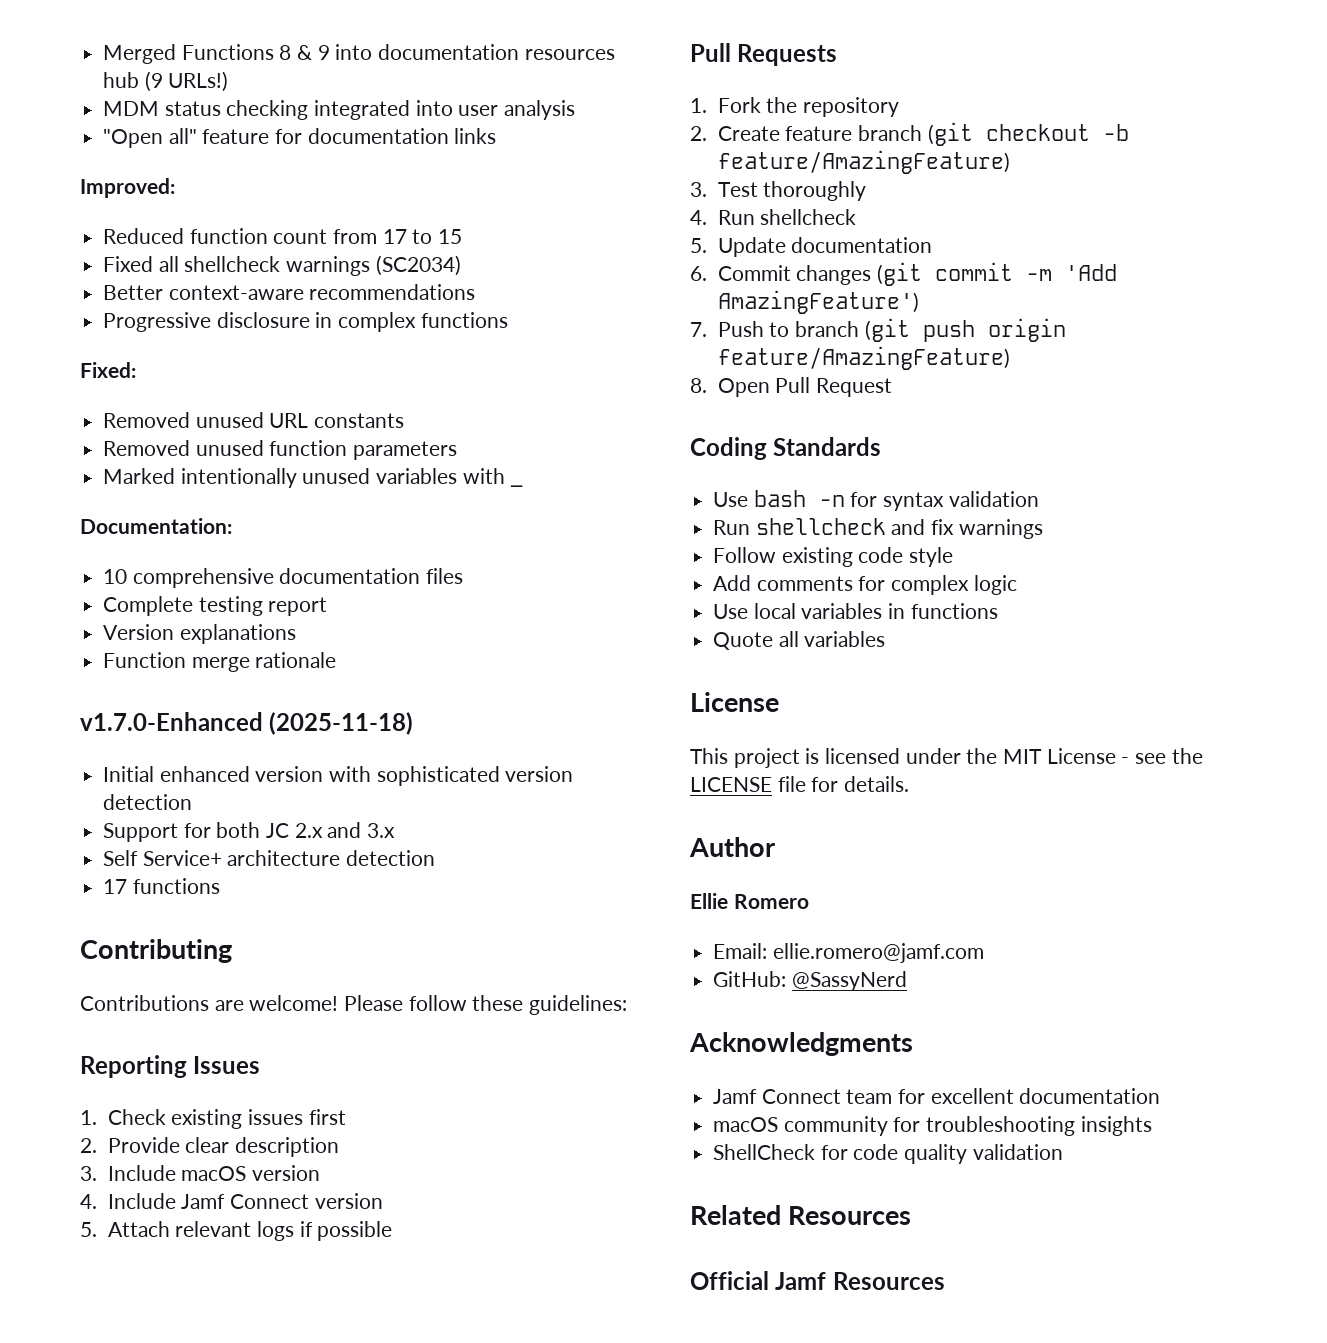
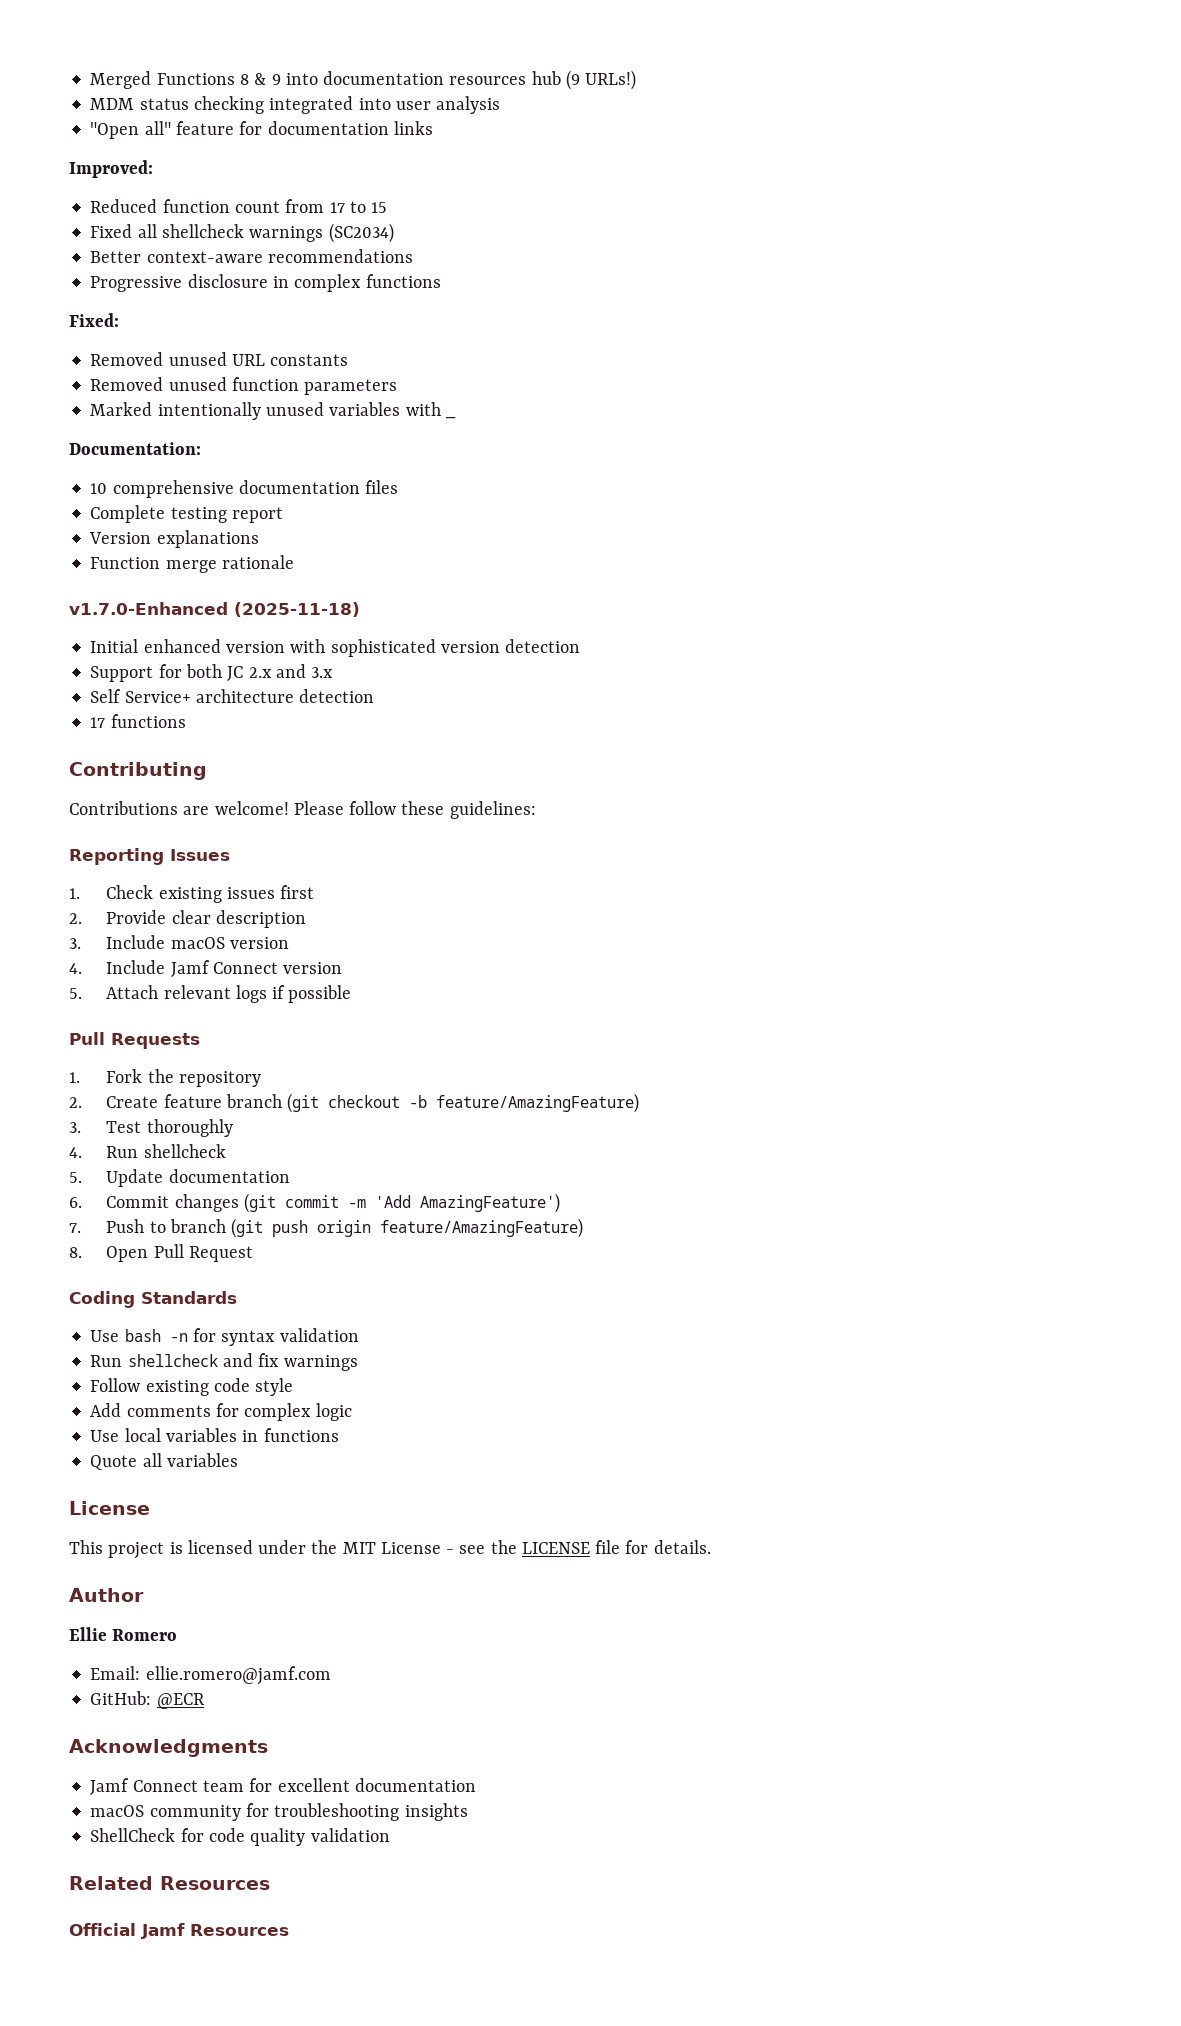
[791,971,907,991] @SassyNerd -> [156,1693,205,1709] @ECR

